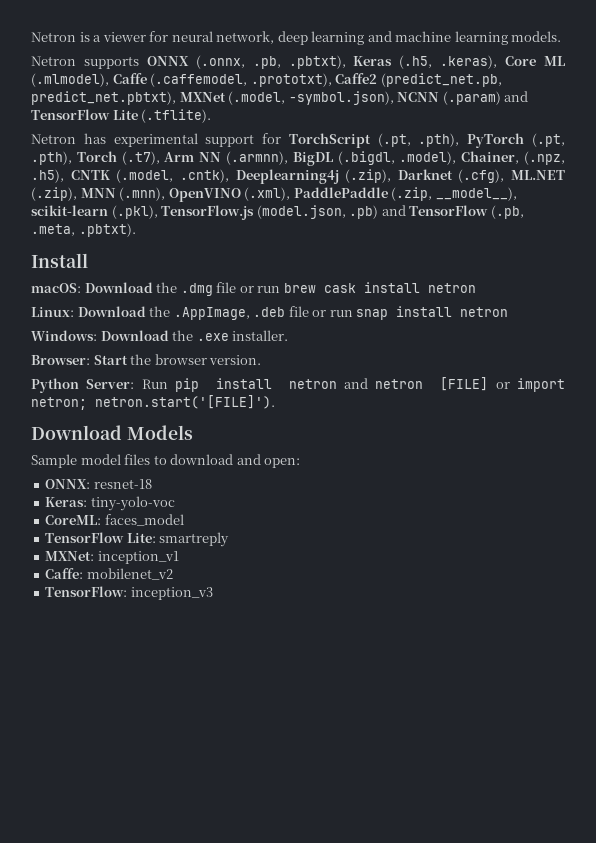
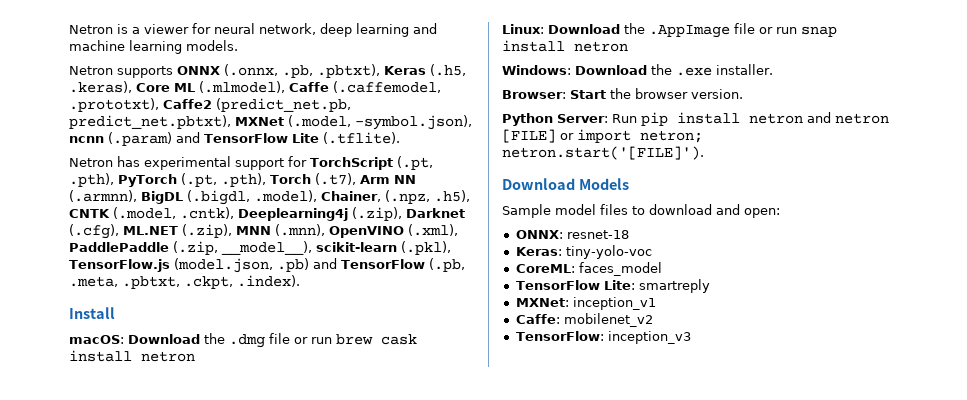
[397,92,440,102] NCNN -> [69,136,104,143] ncnn
[78,223,136,237] .pbtxt). -> [122,275,300,289] .pbtxt, .ckpt, .index).
[173,307,286,320] .AppImage, .deb -> [649,25,730,38] .AppImage

